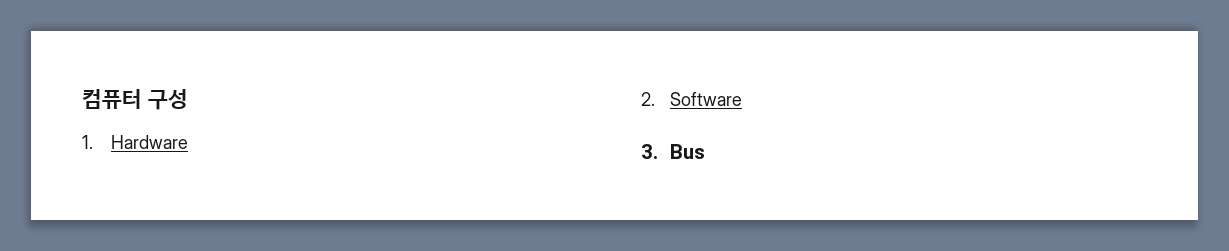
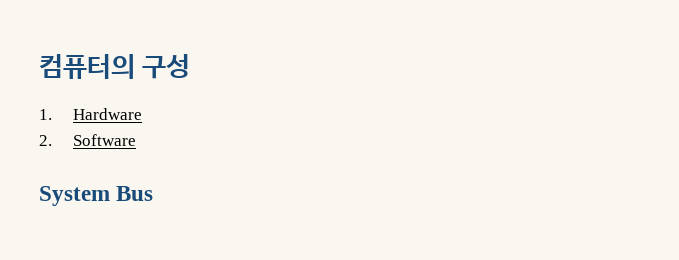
[82,89,142,109] 컴퓨터 -> [39,54,135,79] 컴퓨터의
[641,144,658,159] 3. -> [39,186,110,206] System

